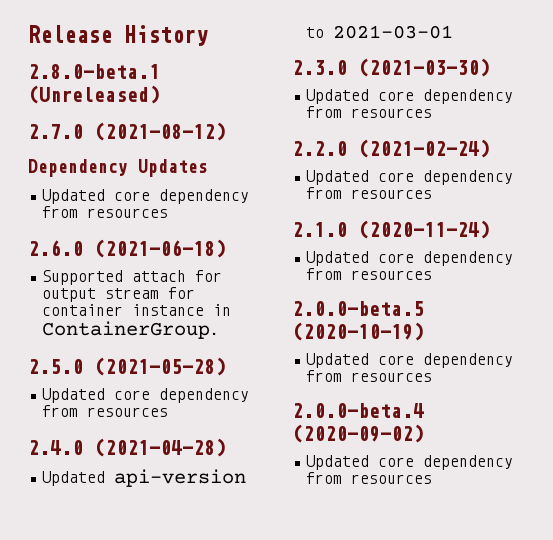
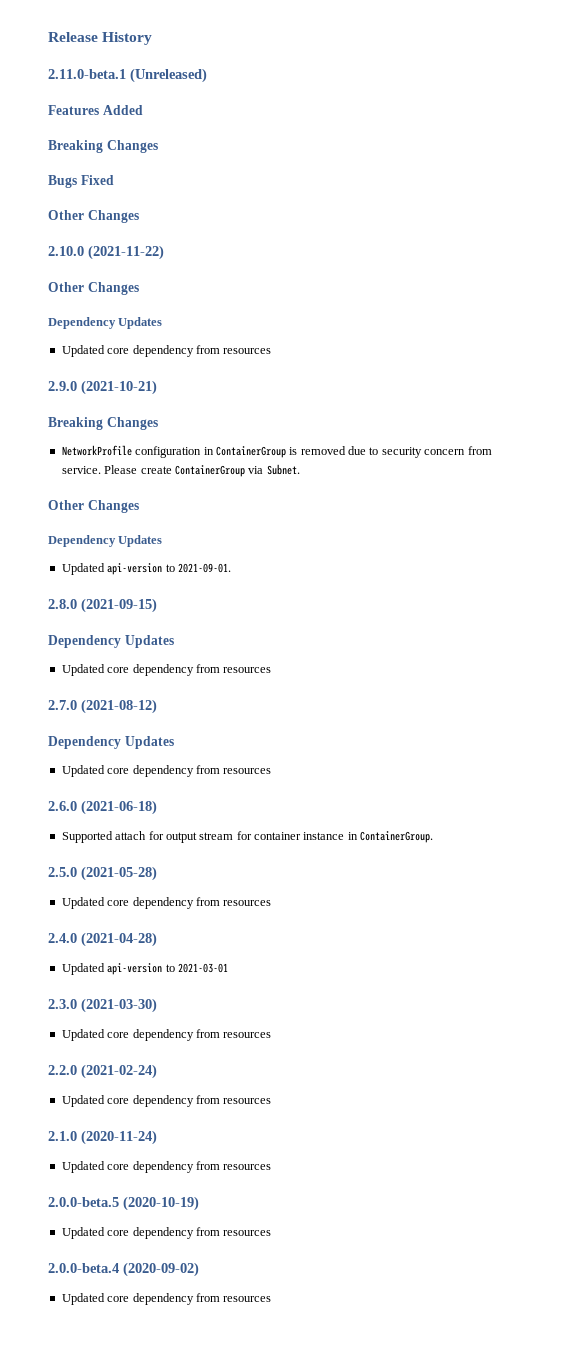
[28,64,160,79] 2.8.0-beta.1 -> [48,69,126,79] 2.11.0-beta.1
(160, 94) none -> [48,105,143,115] [48,140,158,153] [48,175,114,188] [48,210,139,223] [48,245,164,260] [48,282,139,295] [48,317,163,329] [61,345,272,357] [48,380,157,395] [48,417,158,430] [61,445,492,458] [61,464,300,477] [48,500,139,513] [48,535,163,547] [61,563,231,575] [48,598,157,613] [48,635,174,648] [61,664,272,676] // Features Added // Breaking Changes // Bugs Fixed // Other Changes // 2.10.0 (2021-11-22) // Other Changes // Dependency Updates // Updated core dependency from resources // 2.9.0 (2021-10-21) // Breaking Changes // NetworkProfile configuration in ContainerGroup is removed due to security concern from service. Please create ContainerGroup via Subnet. // Other Changes // Dependency Updates // Updated api-version to 2021-09-01. // 2.8.0 (2021-09-15) // Dependency Updates // Updated core dependency from resources

